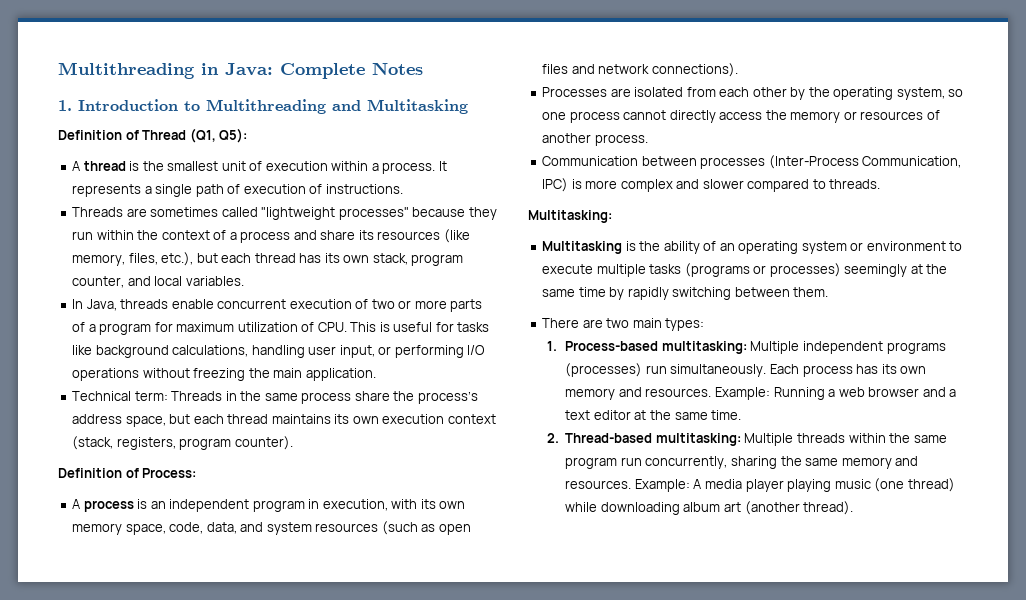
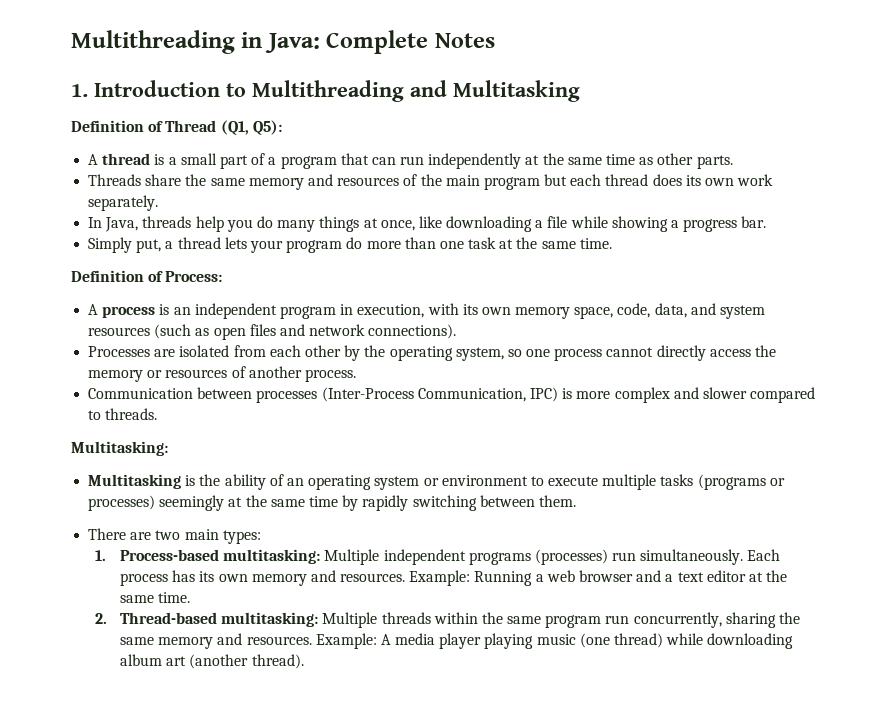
[142,161,447,174] [72,184,403,197] [72,207,497,220] [72,229,470,243] [72,252,464,266] [72,276,244,288] [72,299,483,312] [72,322,490,335] [72,345,486,358] [72,368,376,381] [72,391,478,404] [72,414,496,427] [72,436,293,450] the smallest unit of execution within a process. It represents a single path of execution of instructions. // Threads are sometimes called "lightweight processes" because they run within the context of a process and share its resources (like memory, files, etc.), but each thread has its own stack, program counter, and local variables. // In Java, threads enable concurrent execution of two or more parts of a program for maximum utilization of CPU. This is useful for tasks like background calculations, handling user input, or performing I/O operations without freezing the main application. // Technical term: Threads in the same process share the process’s address space, but each thread maintains its own execution context (stack, registers, program counter). -> [168,153,733,169] [88,174,774,190] [88,195,159,211] [88,216,767,232] [88,237,612,253] a small part of a program that can run independently at the same time as other parts. // Threads share the same memory and resources of the main program but each thread does its own work separately. // In Java, threads help you do many things at once, like downloading a file while showing a progress bar. // Simply put, a thread lets your program do more than one task at the same time.

